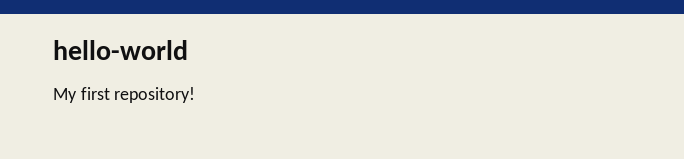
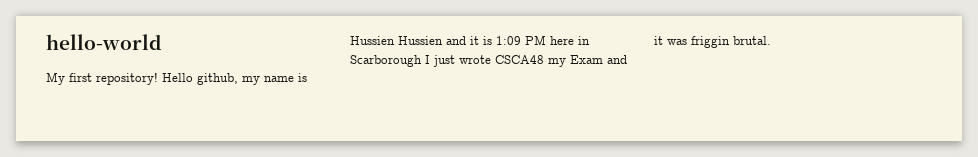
(196, 95) none -> [162,73,307,85] [350,35,590,45] [350,55,627,67] [654,36,771,48] Hello github, my name is Hussien Hussien and it is 1:09 PM here in Scarborough I just wrote CSCA48 my Exam and it was friggin brutal.

